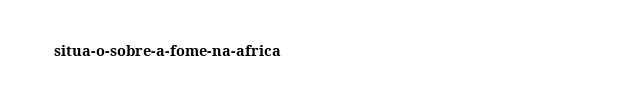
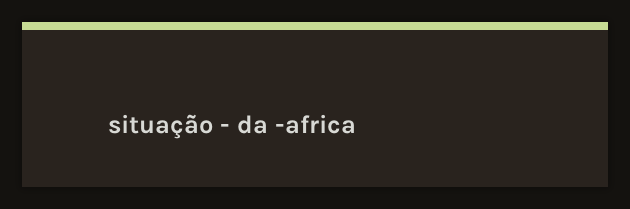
[54,45,281,56] situa-o-sobre-a-fome-na-africa -> [108,114,356,139] situação - da -africa

